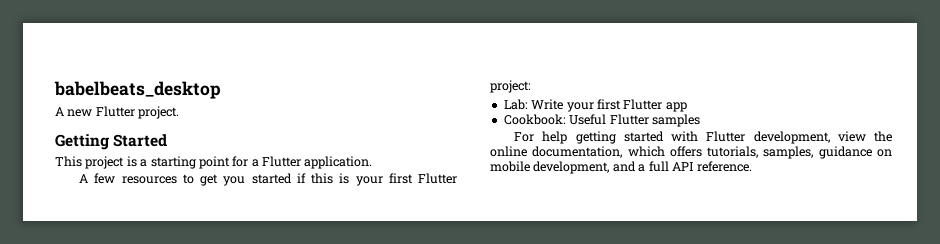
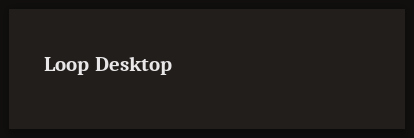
[54,81,221,99] [55,106,180,119] [55,134,168,150] [55,156,373,169] [79,173,458,186] [490,80,531,93] [503,99,687,112] [503,114,700,127] [514,131,892,144] [490,146,892,159] [490,161,753,174] babelbeats_desktop // A new Flutter project. // Getting Started // This project is a starting point for a Flutter application. // A few resources to get you started if this is your first Flutter project: // Lab: Write your first Flutter app // Cookbook: Useful Flutter samples // For help getting started with Flutter development, view the online documentation, which offers tutorials, samples, guidance on mobile development, and a full API reference. -> [44,56,172,75] Loop Desktop

